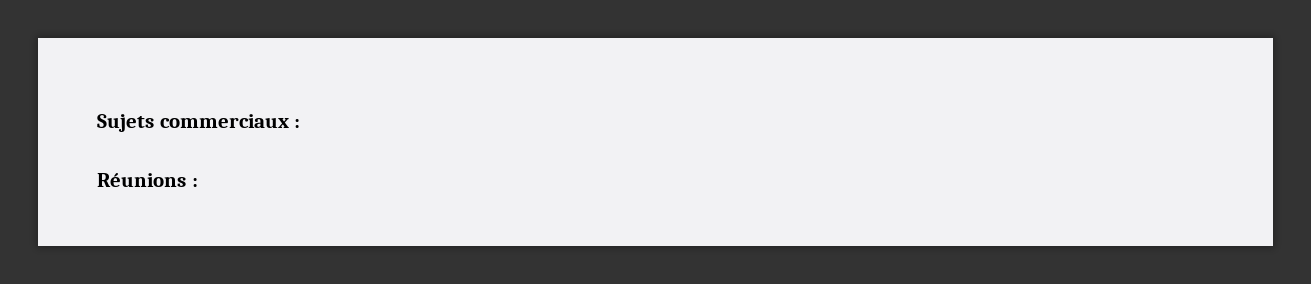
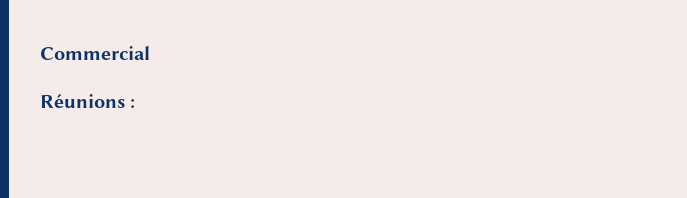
[97,114,301,132] Sujets commerciaux : -> [40,46,150,60] Commercial

